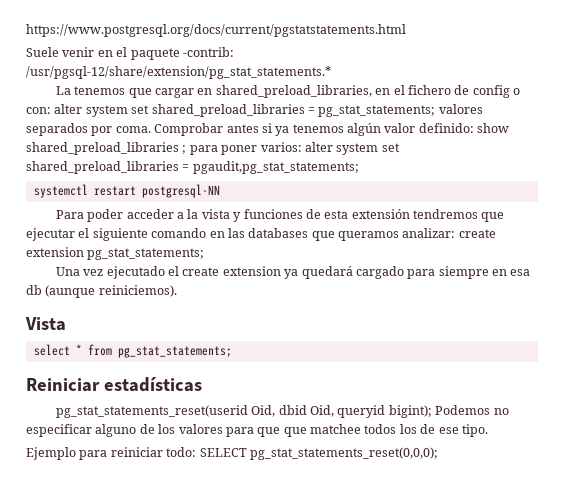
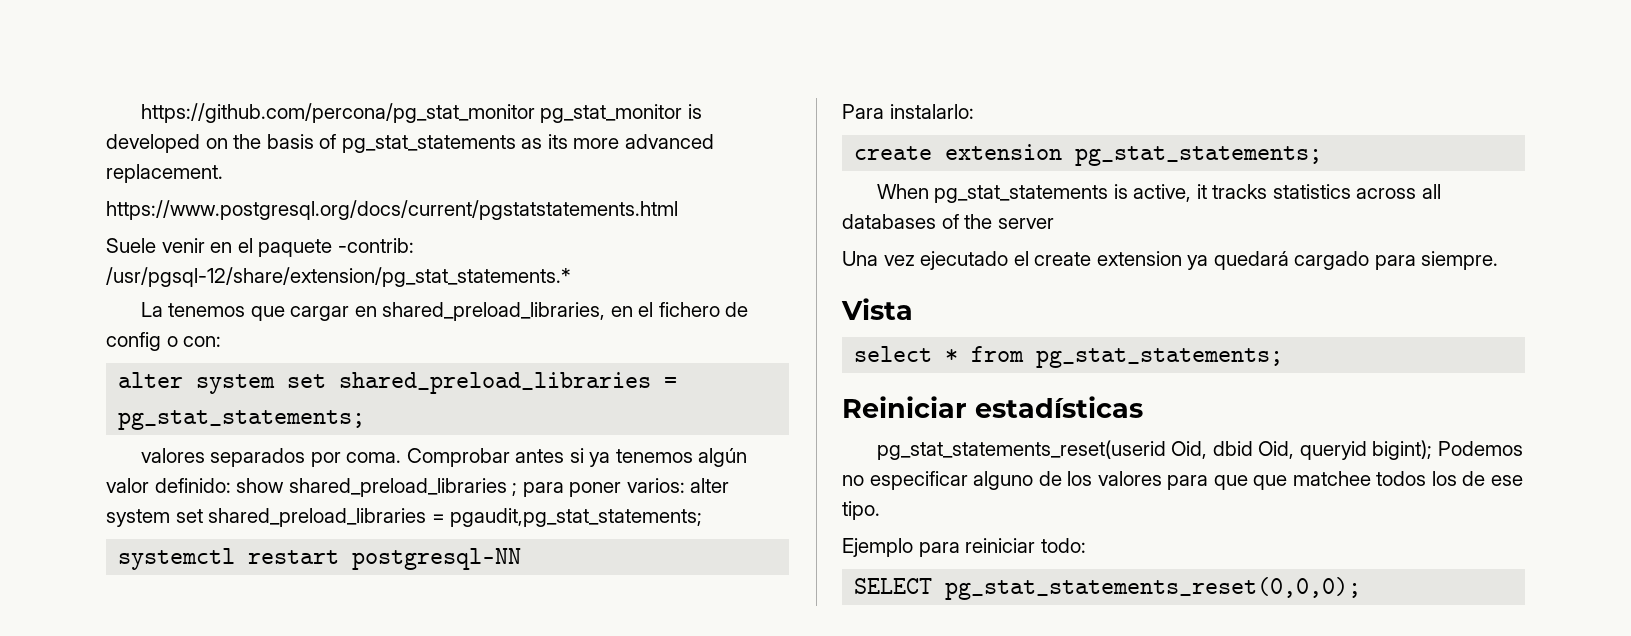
(26, 30) none -> [140,103,702,123] [106,134,714,153] [106,164,223,183] https://github.com/percona/pg_stat_monitor pg_stat_monitor is developed on the basis of pg_stat_statements as its more advanced replacement. //
(51, 110) none -> (222, 341) //
(436, 111) none -> (366, 420) //
[87,209,505,222] [26,228,496,241] [26,247,205,260] poder acceder a la vista y funciones de esta extensión tendremos que ejecutar el siguiente comando en las databases que queramos analizar: create extension pg_stat_statements; -> [889,104,974,119] [854,144,1323,166] [876,184,1441,203] [842,214,1054,229] instalarlo: // create extension pg_stat_statements; // When pg_stat_statements is active, it tracks statistics across all databases of the server
[438,266,531,279] [26,285,177,298] siempre en esa db (aunque reiniciemos). -> [1421,251,1499,270] siempre.
(197, 452) none -> (1086, 545) //

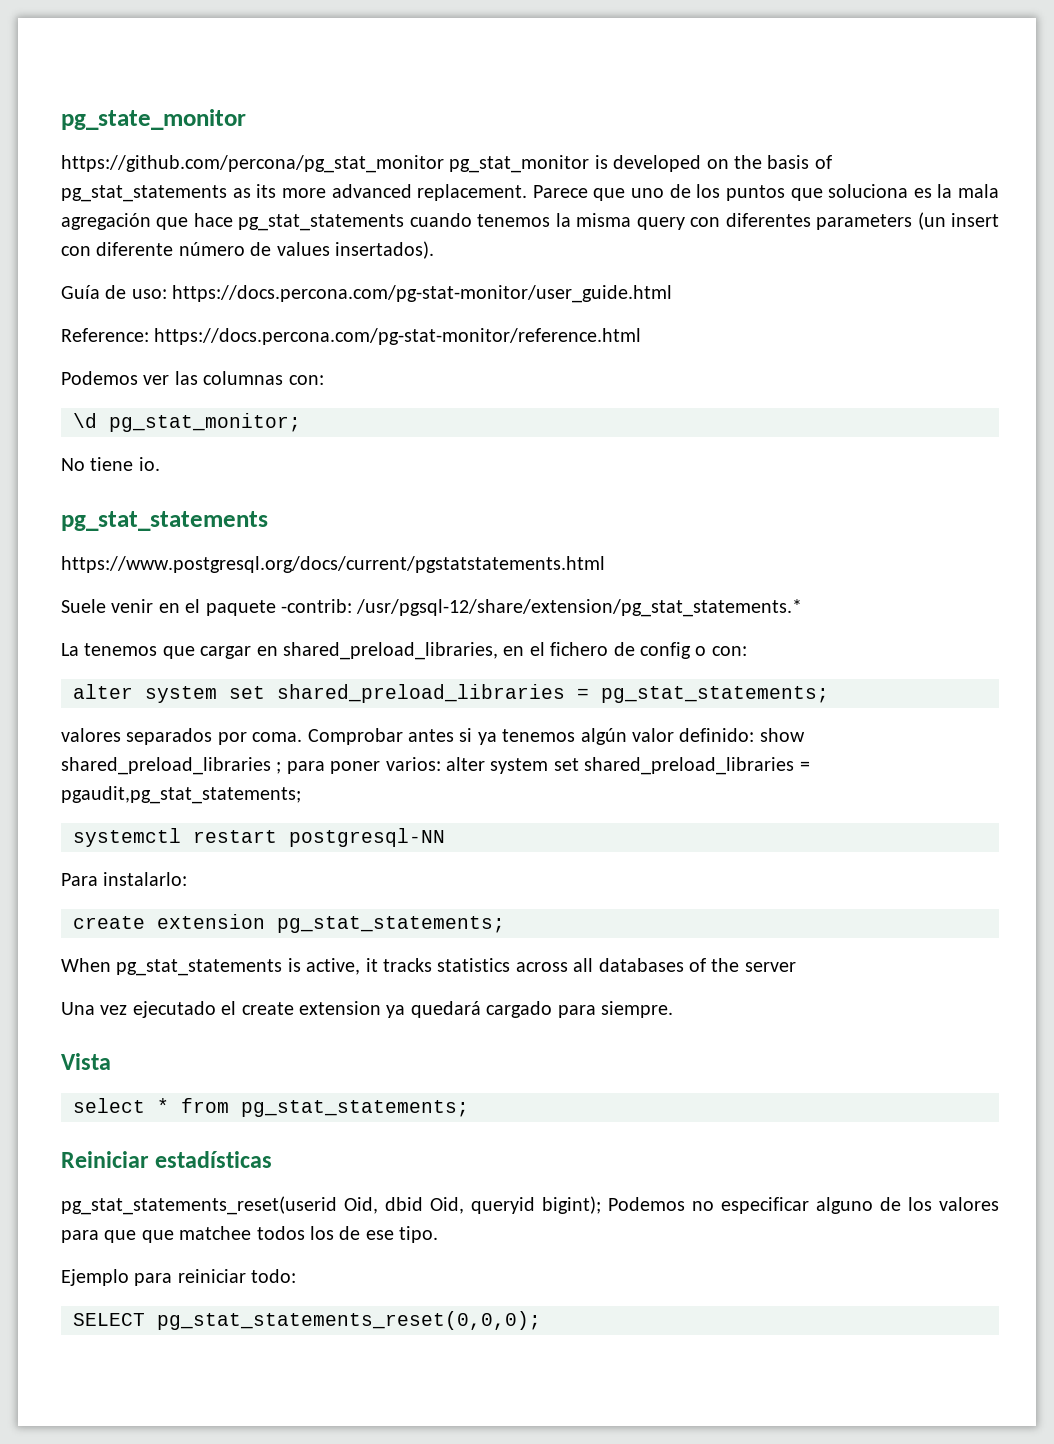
(140, 113) none -> [61,109,246,130] pg_state_monitor //
(223, 173) none -> [532,184,999,201] [61,212,999,231] [61,241,434,259] [61,285,673,303] [61,328,642,345] [61,371,324,385] [73,413,301,432] [61,457,160,471] [61,511,268,531] Parece que uno de los puntos que soluciona es la mala agregación que hace pg_stat_statements cuando tenemos la misma query con diferentes parameters (un insert con diferente número de values insertados). // Guía de uso: https://docs.percona.com/pg-stat-monitor/user_guide.html // Reference: https://docs.percona.com/pg-stat-monitor/reference.html // Podemos ver las columnas con: // \d pg_stat_monitor; // No tiene io. // pg_stat_statements

